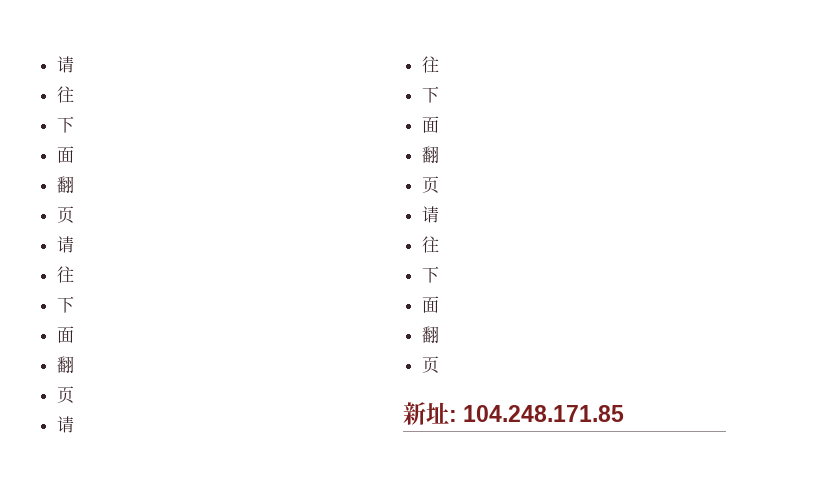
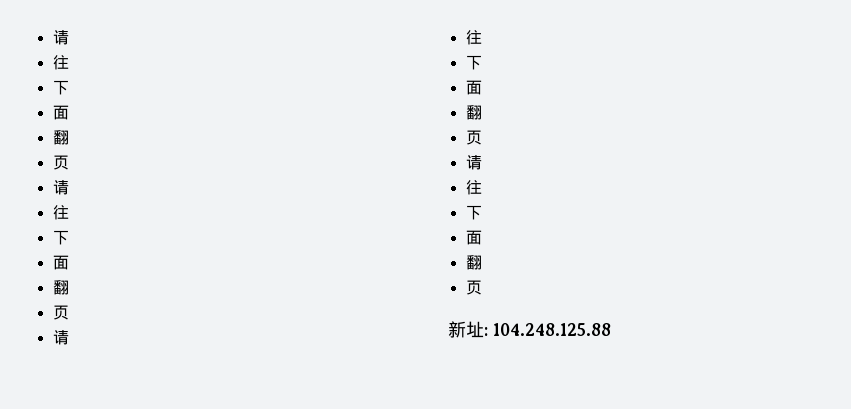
[463,405,625,422] 104.248.171.85 -> [492,323,611,336] 104.248.125.88

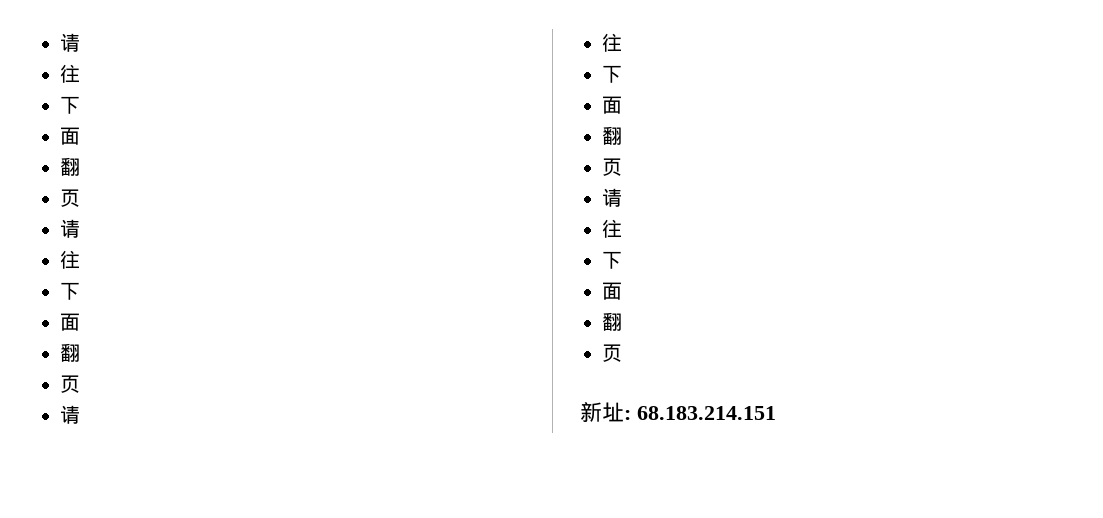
[492,323,611,336] 104.248.125.88 -> [637,406,776,420] 68.183.214.151

